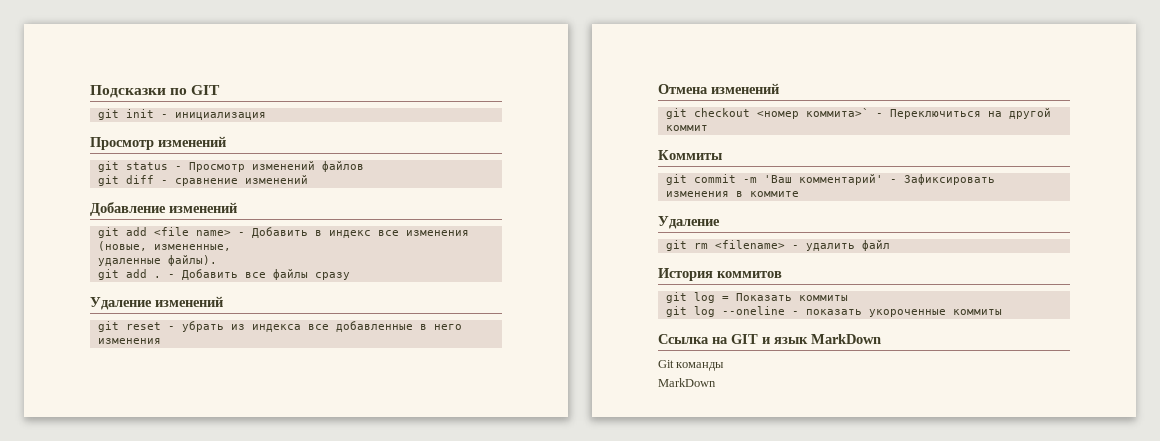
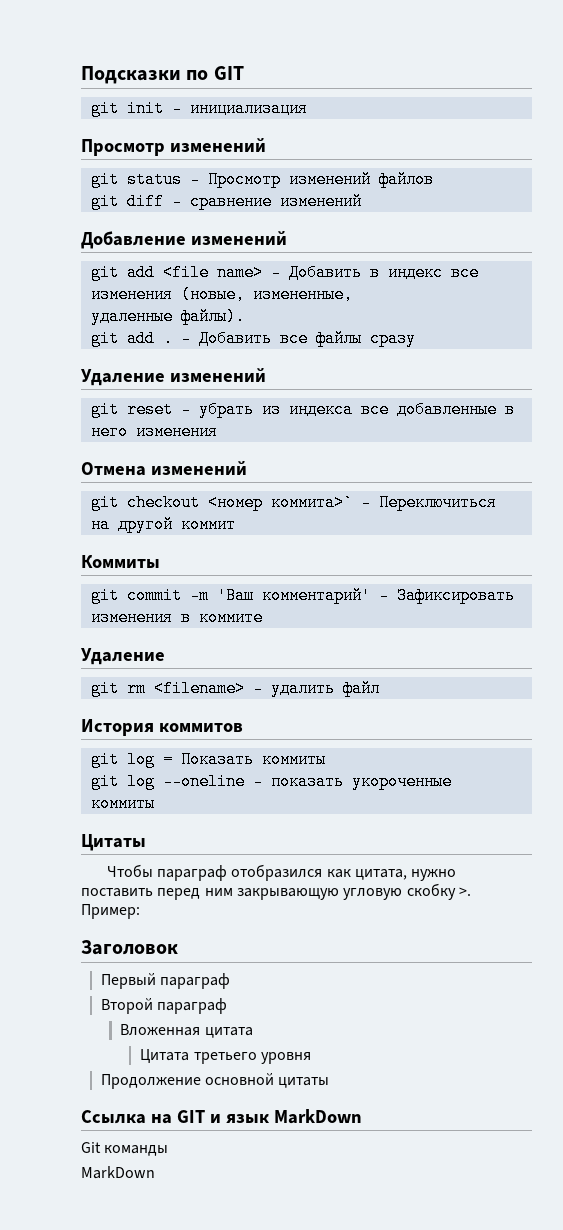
(1002, 312) none -> [81,834,146,851] [106,864,457,881] [81,883,471,900] [81,904,140,919] [81,940,178,955] [100,973,231,989] [100,998,228,1014] [120,1024,253,1038] [140,1049,311,1064] [100,1073,330,1089] // Цитаты // Чтобы параграф отобразился как цитата, нужно поставить перед ним закрывающую угловую скобку >. Пример: // Заголовок // Первый параграф // Второй параграф // Вложенная цитата // Цитата третьего уровня // Продолжение основной цитаты

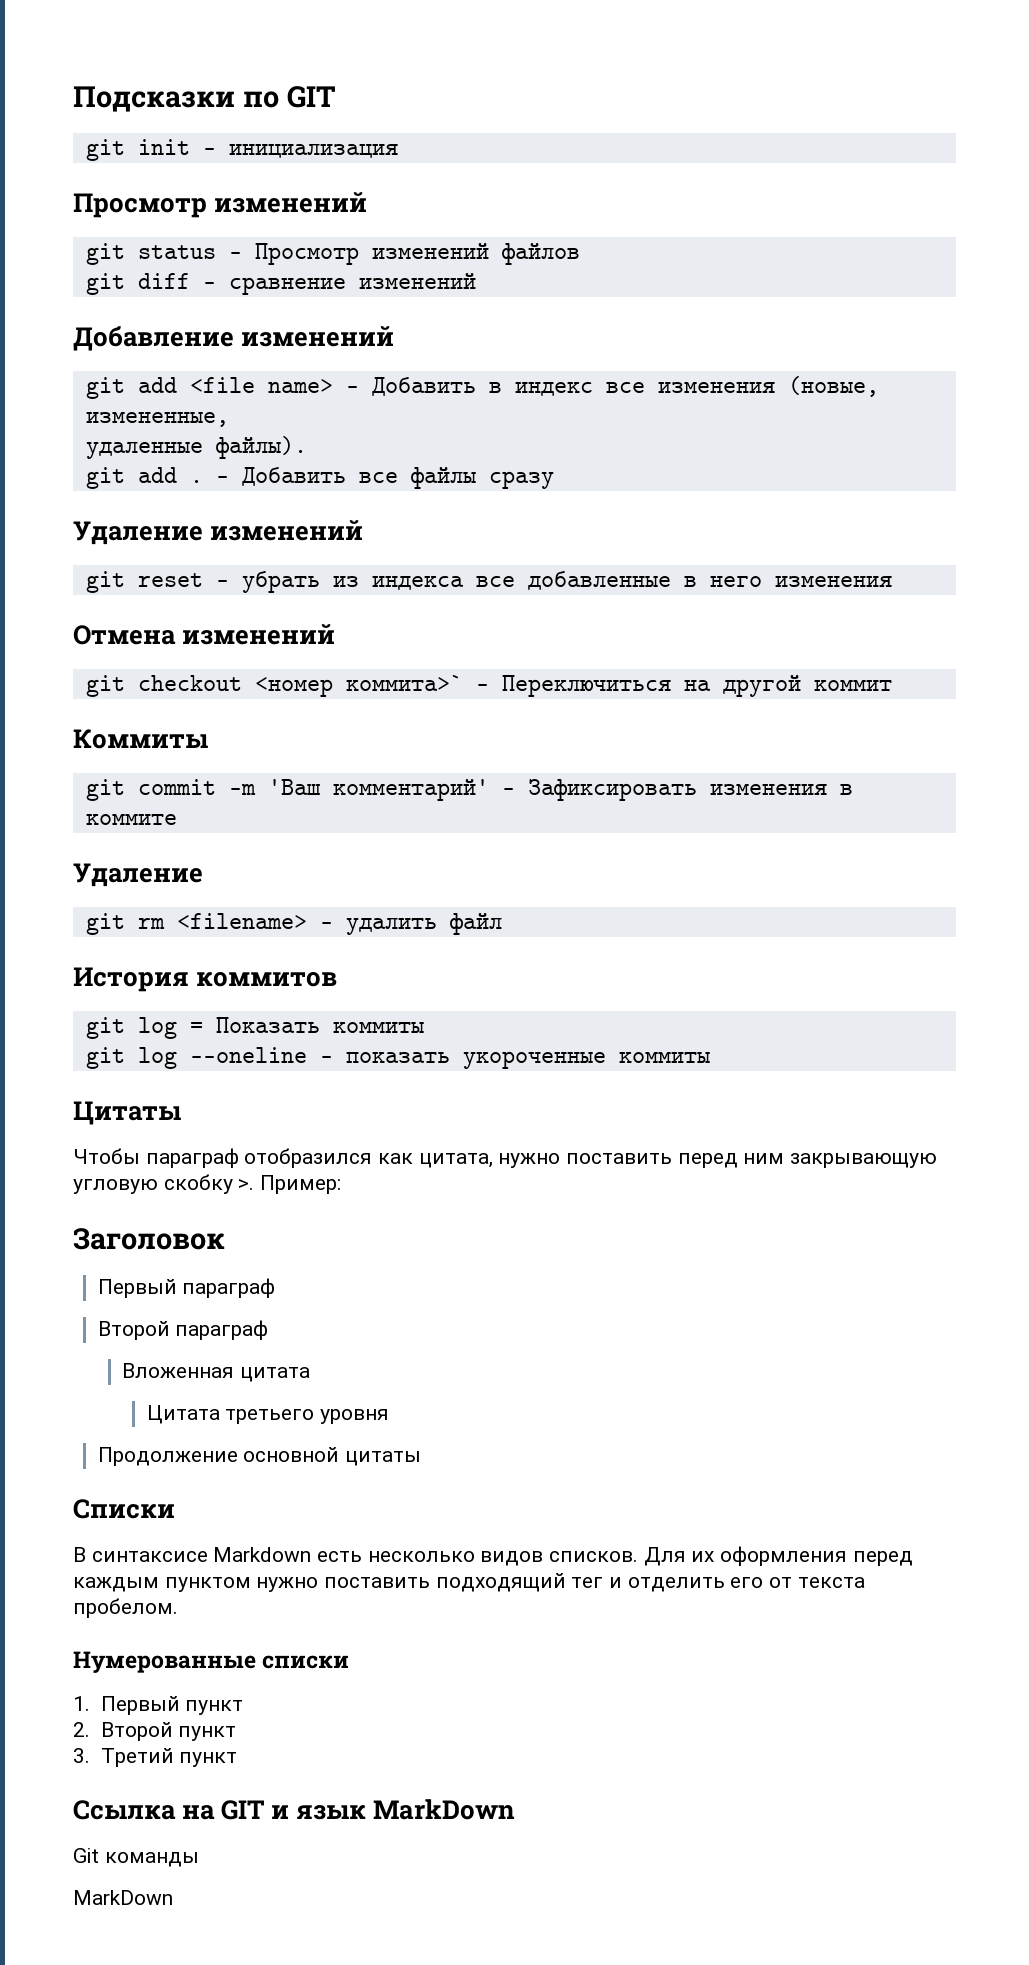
(330, 1082) none -> [73,1499,175,1519] [73,1546,913,1566] [73,1573,865,1592] [73,1598,178,1618] [73,1651,350,1673] [73,1696,244,1715] [73,1722,237,1741] [73,1748,238,1767] // Списки // В синтаксисе Markdown есть несколько видов списков. Для их оформления перед каждым пунктом нужно поставить подходящий тег и отделить его от текста пробелом. // Нумерованные списки // 1. Первый пункт // 2. Второй пункт // 3. Третий пункт

